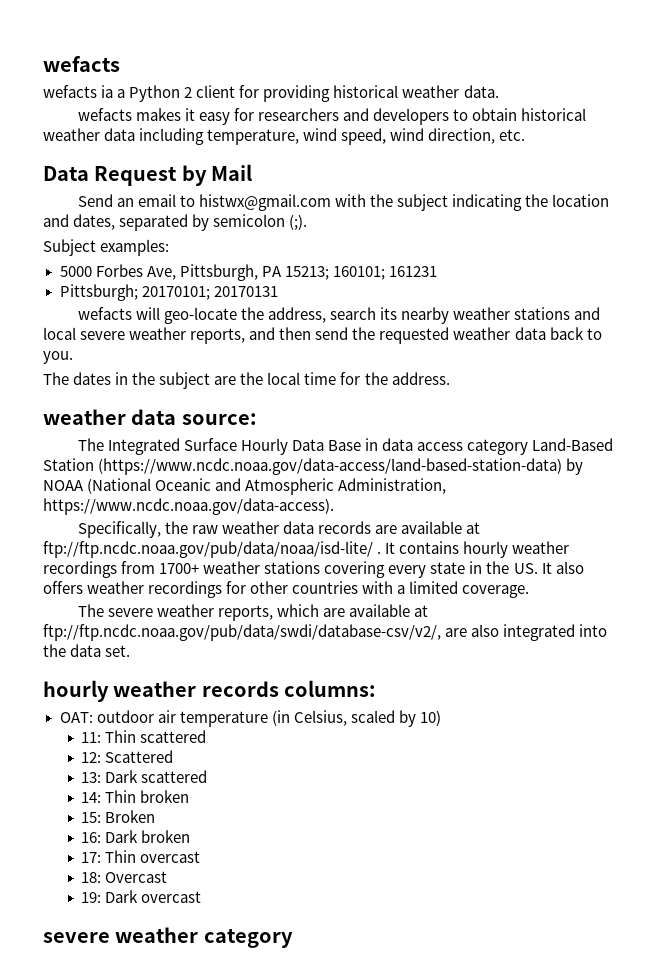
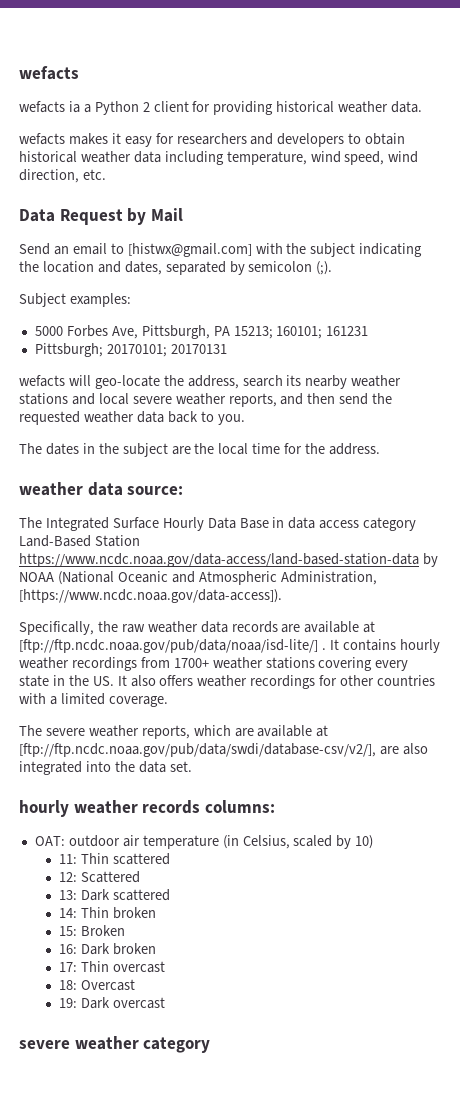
[198,194,331,211] histwx@gmail.com -> [127,243,252,257] [histwx@gmail.com]
[98,458,563,475] (https://www.ncdc.noaa.gov/data-access/land-based-station-data) -> [19,553,419,567] https://www.ncdc.noaa.gov/data-access/land-based-station-data
[43,498,334,515] https://www.ncdc.noaa.gov/data-access). -> [19,589,282,603] [https://www.ncdc.noaa.gov/data-access]).
[43,541,373,558] ftp://ftp.ncdc.noaa.gov/pub/data/noaa/isd-lite/ -> [19,639,318,653] [ftp://ftp.ncdc.noaa.gov/pub/data/noaa/isd-lite/]
[43,624,441,641] ftp://ftp.ncdc.noaa.gov/pub/data/swdi/database-csv/v2/, -> [19,743,376,757] [ftp://ftp.ncdc.noaa.gov/pub/data/swdi/database-csv/v2/],

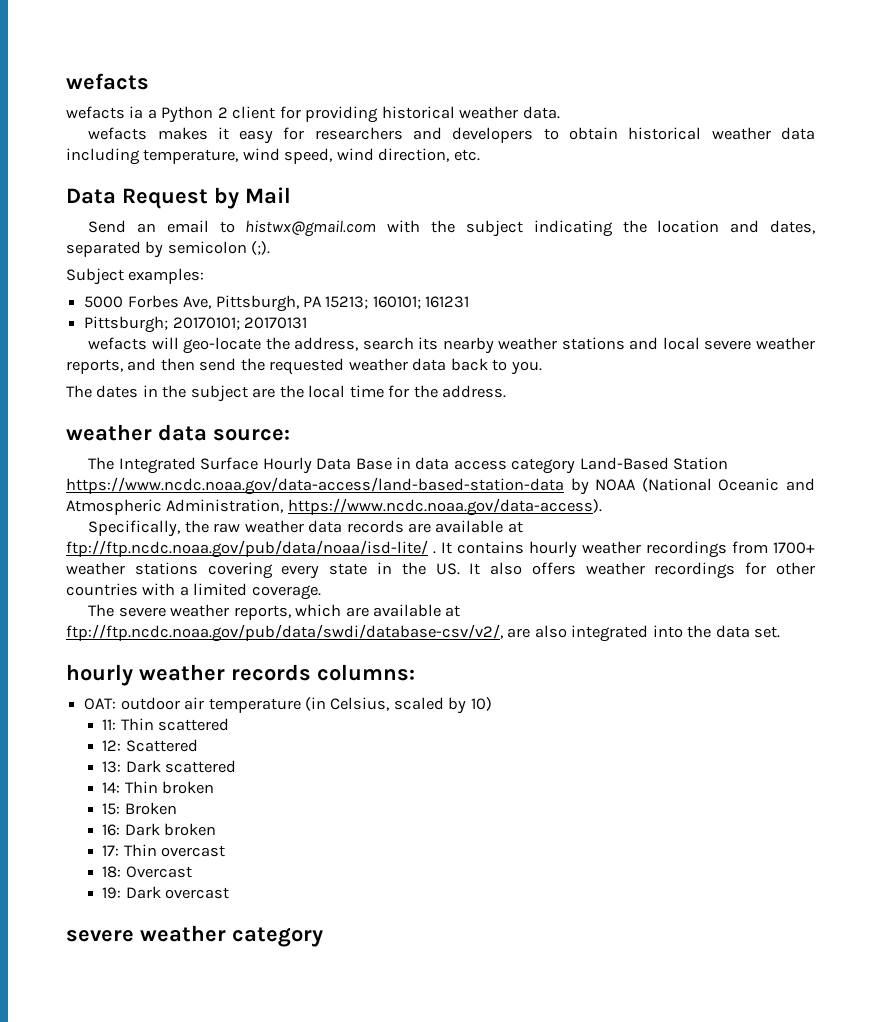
[127,243,252,257] [histwx@gmail.com] -> [245,220,377,237] histwx@gmail.com
[19,589,282,603] [https://www.ncdc.noaa.gov/data-access]). -> [287,498,602,516] https://www.ncdc.noaa.gov/data-access).
[19,639,318,653] [ftp://ftp.ncdc.noaa.gov/pub/data/noaa/isd-lite/] -> [66,540,428,558] ftp://ftp.ncdc.noaa.gov/pub/data/noaa/isd-lite/
[19,743,376,757] [ftp://ftp.ncdc.noaa.gov/pub/data/swdi/database-csv/v2/], -> [66,624,503,642] ftp://ftp.ncdc.noaa.gov/pub/data/swdi/database-csv/v2/,

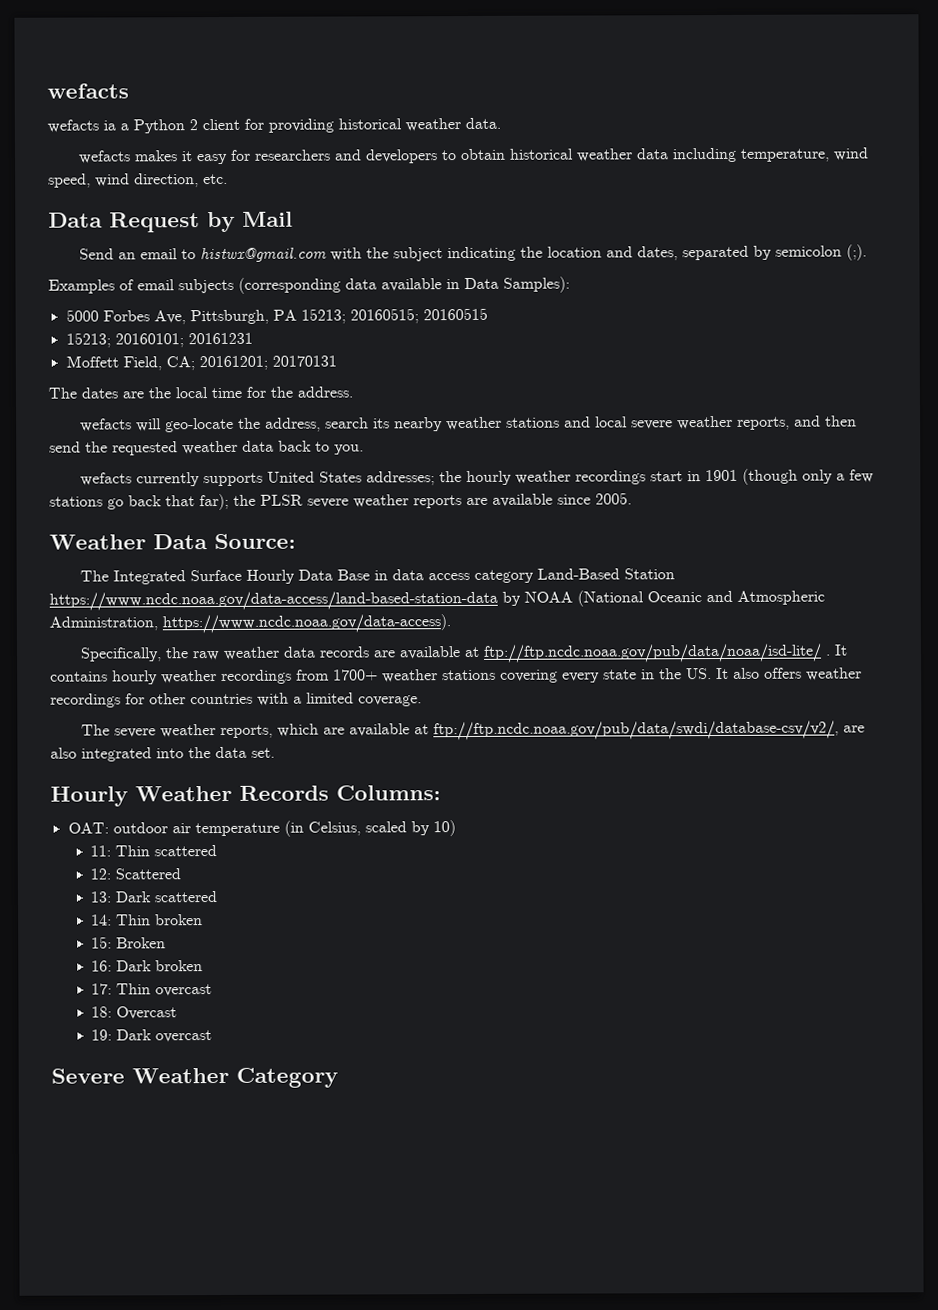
[66,268,205,285] Subject examples: -> [48,276,570,294] Examples of email subjects (corresponding data available in Data Samples):
[372,296,470,309] [84,316,308,333] 160101; 161231 // Pittsburgh; 20170101; 20170131 -> [349,307,488,324] [65,332,253,348] [65,355,337,371] [48,386,353,399] 20160515; 20160515 // 15213; 20160101; 20161231 // Moffett Field, CA; 20161201; 20170131 // The dates are the local time for the address.
[66,385,507,402] [66,424,290,441] The dates in the subject are the local time for the address. // weather data source: -> [79,468,874,487] [49,492,632,511] [49,533,296,550] wefacts currently supports United States addresses; the hourly weather recordings start in 1901 (though only a few stations go back that far); the PLSR severe weather reports are available since 2005. // Weather Data Source:
[66,664,415,686] hourly weather records columns: -> [50,785,441,807] Hourly Weather Records Columns:
[66,925,323,947] severe weather category -> [51,1067,338,1088] Severe Weather Category

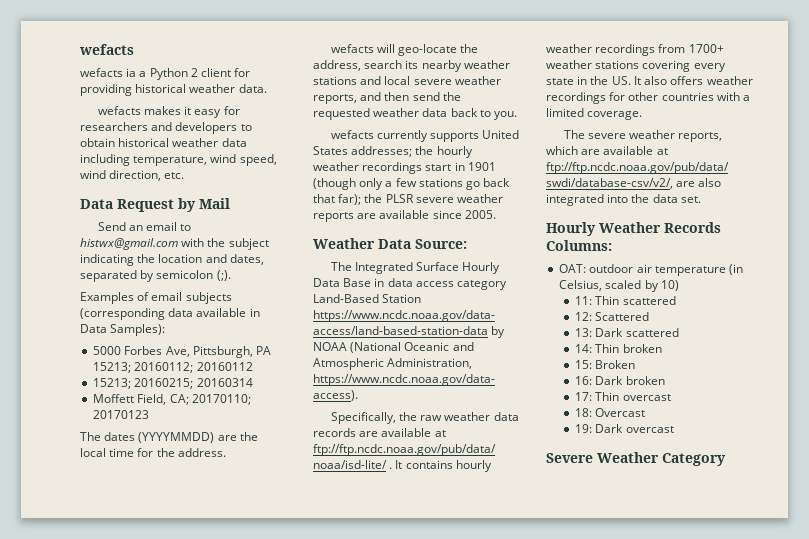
[349,307,488,324] [65,332,253,348] 20160515; 20160515 // 15213; 20160101; 20161231 -> [134,362,253,373] [93,378,253,389] 20160112; 20160112 // 15213; 20160215; 20160314
[198,355,337,371] 20161201; 20170131 -> [191,394,251,405] [93,410,150,419] 20170110; 20170123
(118, 393) none -> [138,432,215,443] (YYYYMMDD)

